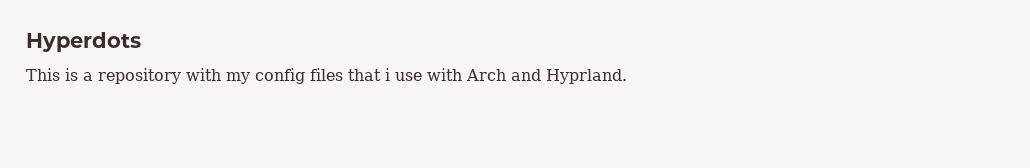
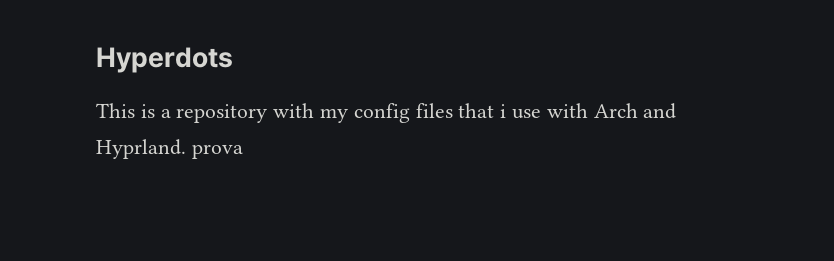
(627, 76) none -> [191,144,243,159] prova

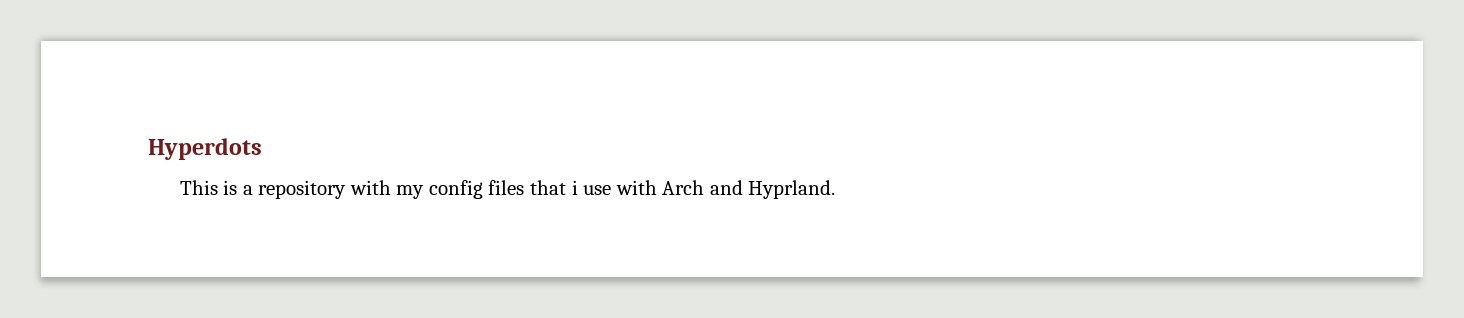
[191,144,243,159] prova -> (836, 189) none

